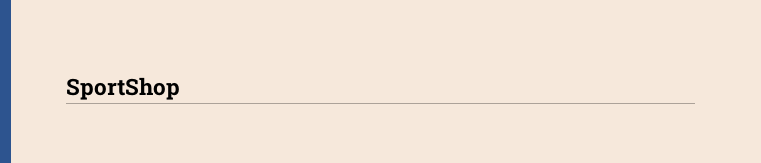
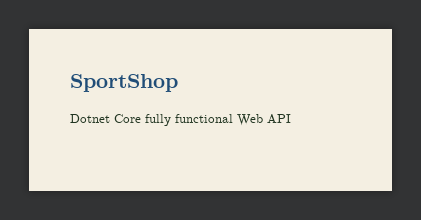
(180, 88) none -> [70,114,291,126] // Dotnet Core fully functional Web API

